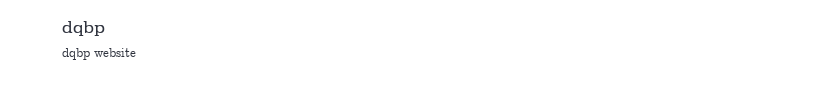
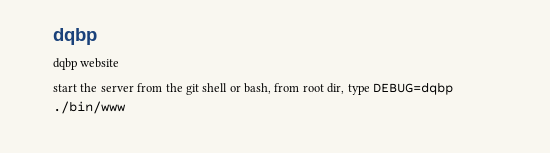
(136, 52) none -> [53,82,453,95] [53,101,126,114] // start the server from the git shell or bash, from root dir, type DEBUG=dqbp ./bin/www

